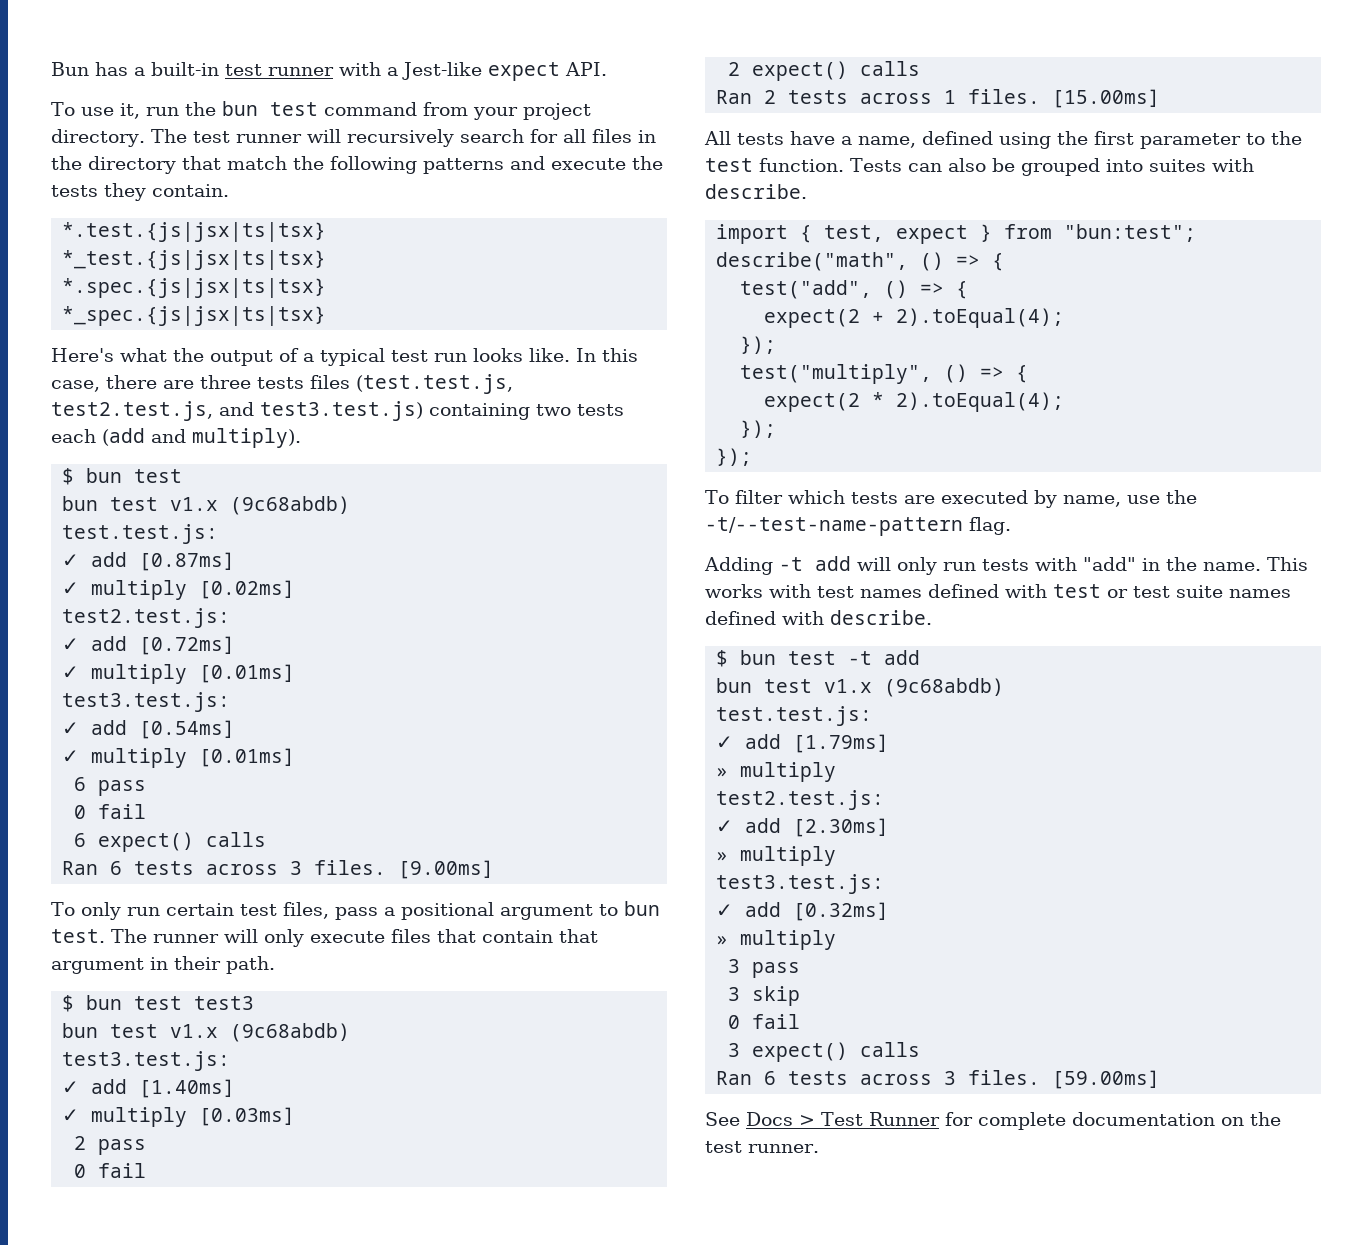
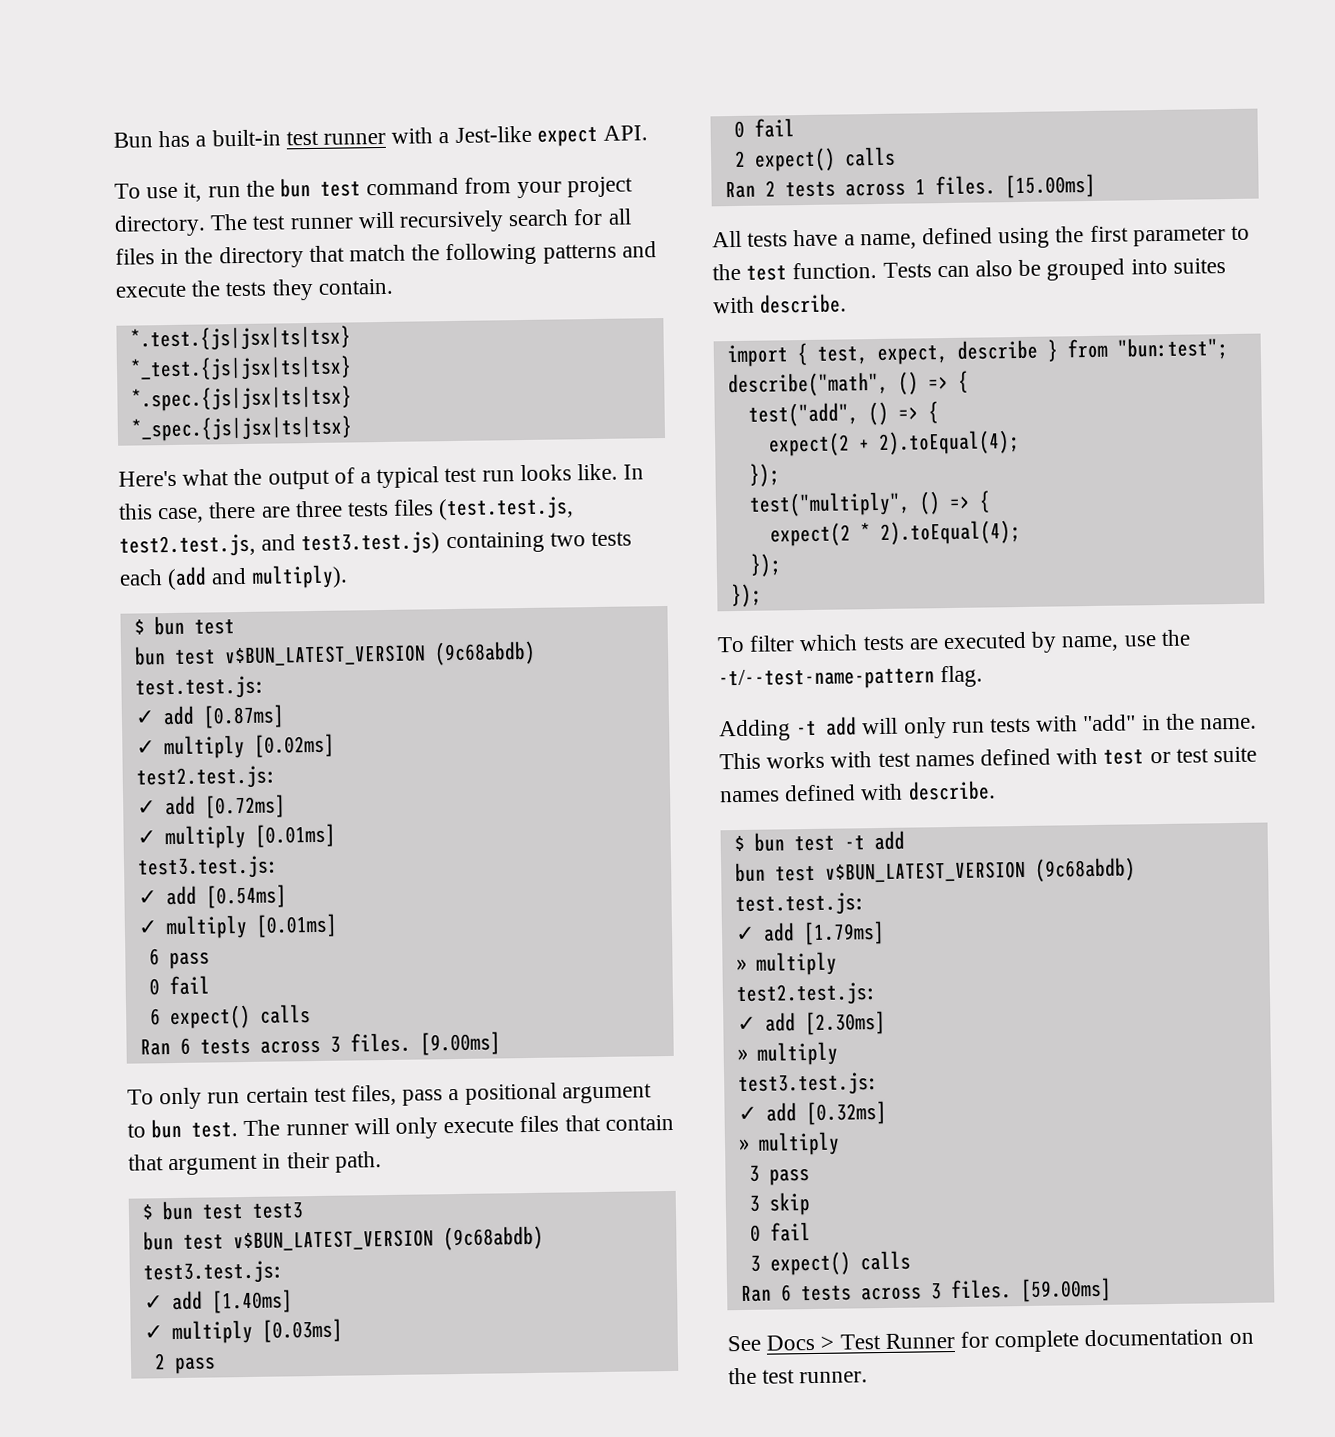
[170,497,219,511] v1.x -> [223,644,426,667] v$BUN_LATEST_VERSION
[170,1024,219,1038] v1.x -> [232,1229,434,1252] v$BUN_LATEST_VERSION
[896,225,969,244] expect -> [876,339,1038,366] expect, describe
[824,679,873,693] v1.x -> [824,860,1026,883] v$BUN_LATEST_VERSION

